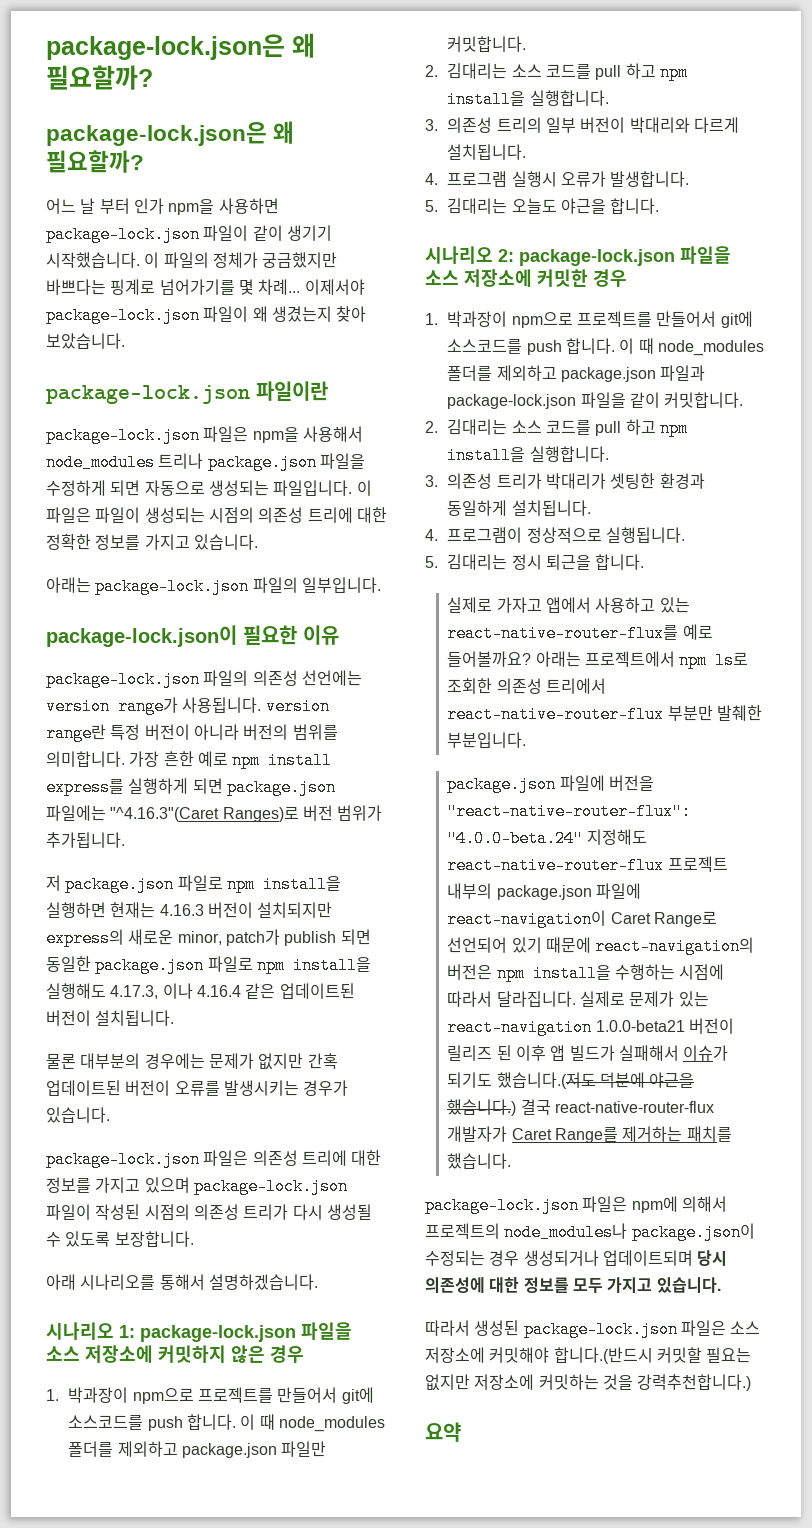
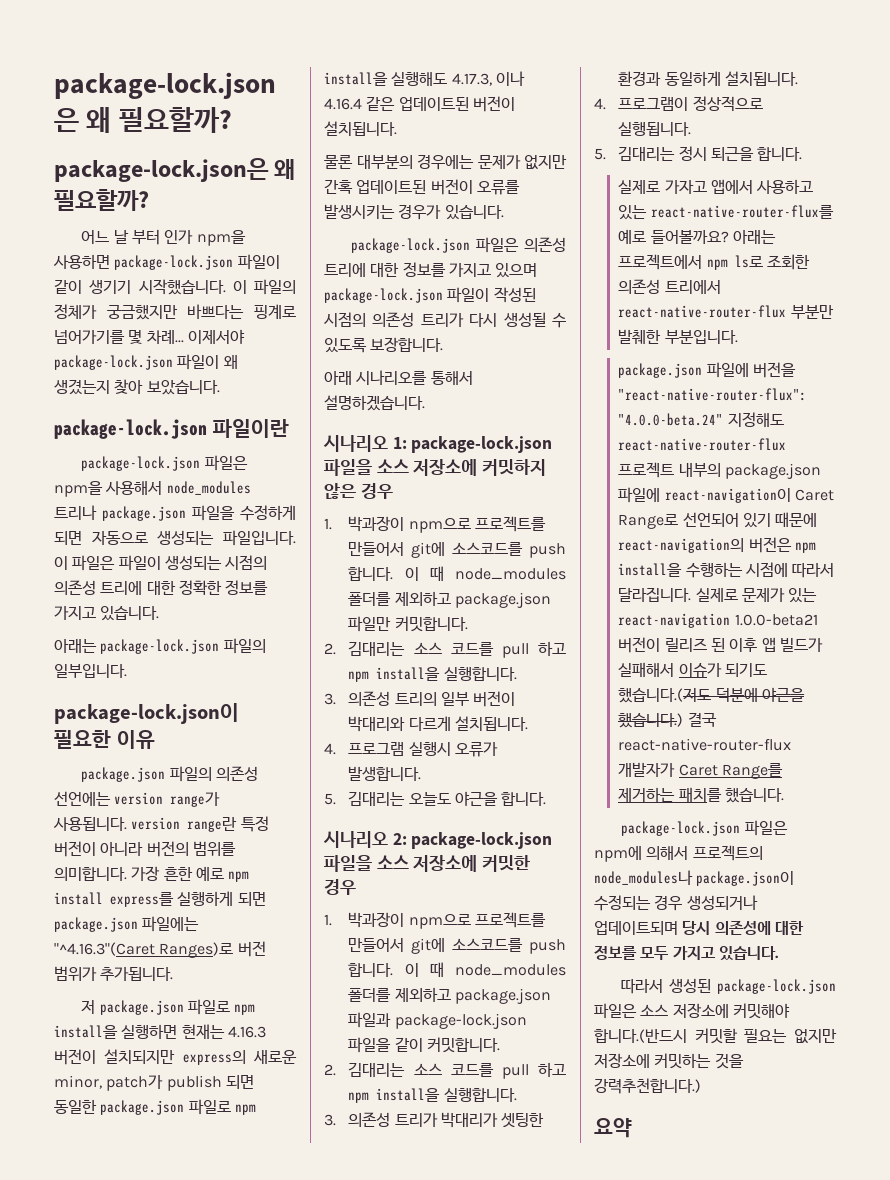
[46,671,200,688] package-lock.json -> [81,767,166,782] package.json

